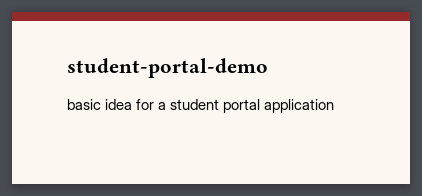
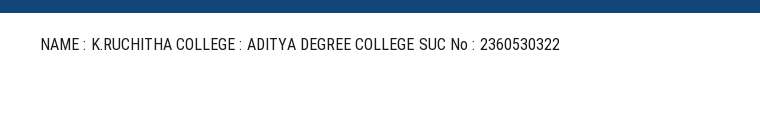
[67,58,268,78] [67,99,335,113] student-portal-demo // basic idea for a student portal application -> [40,38,560,50] NAME : K.RUCHITHA COLLEGE : ADITYA DEGREE COLLEGE SUC No : 2360530322

